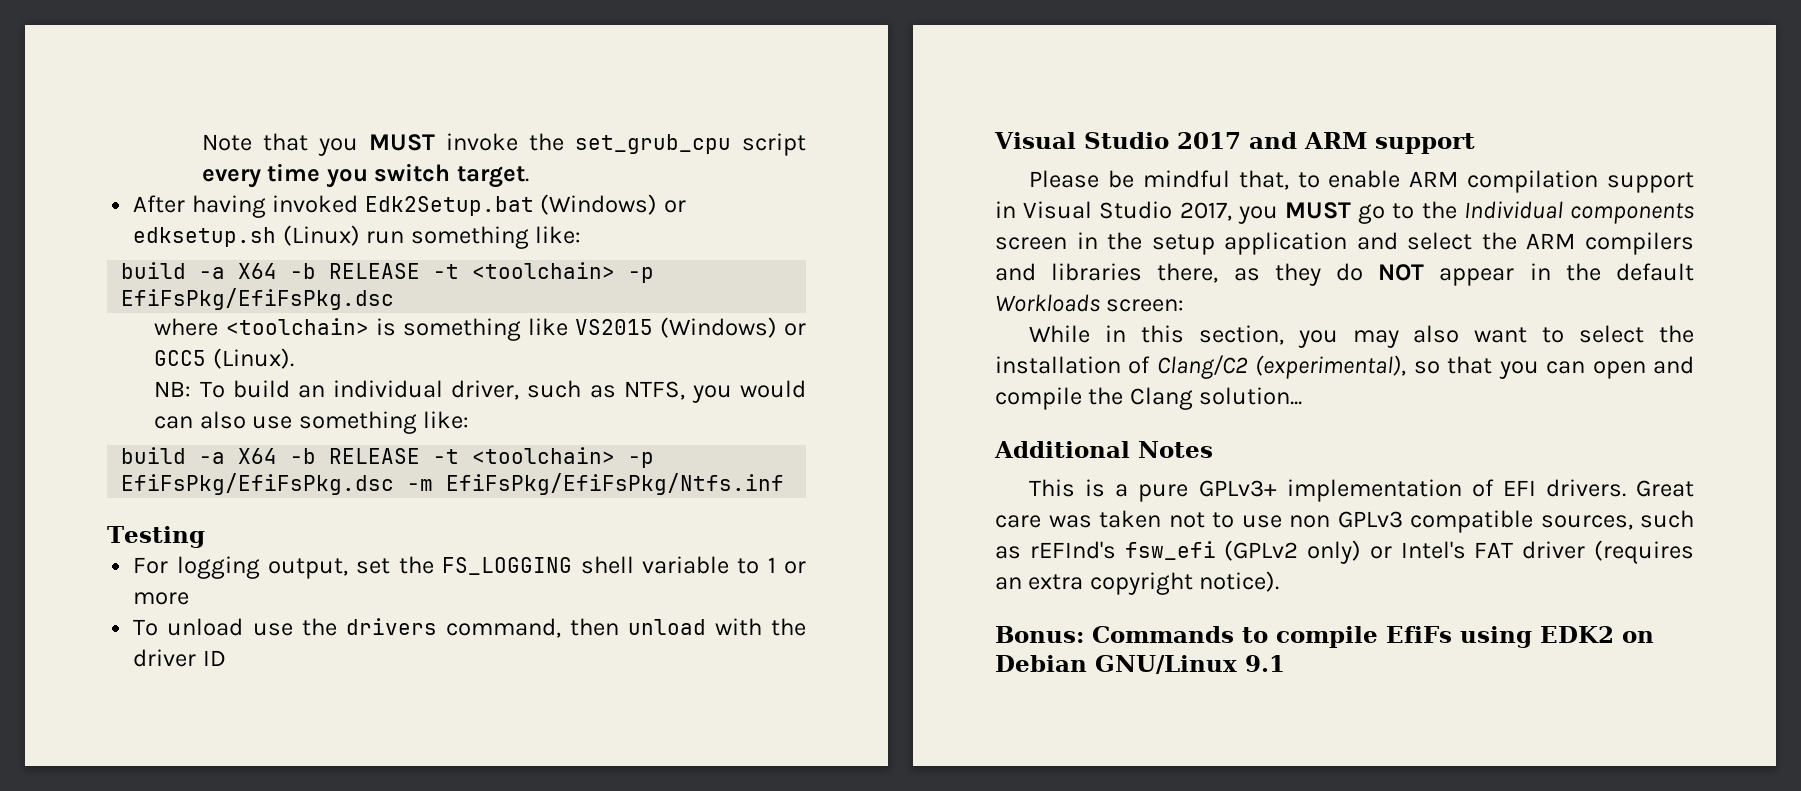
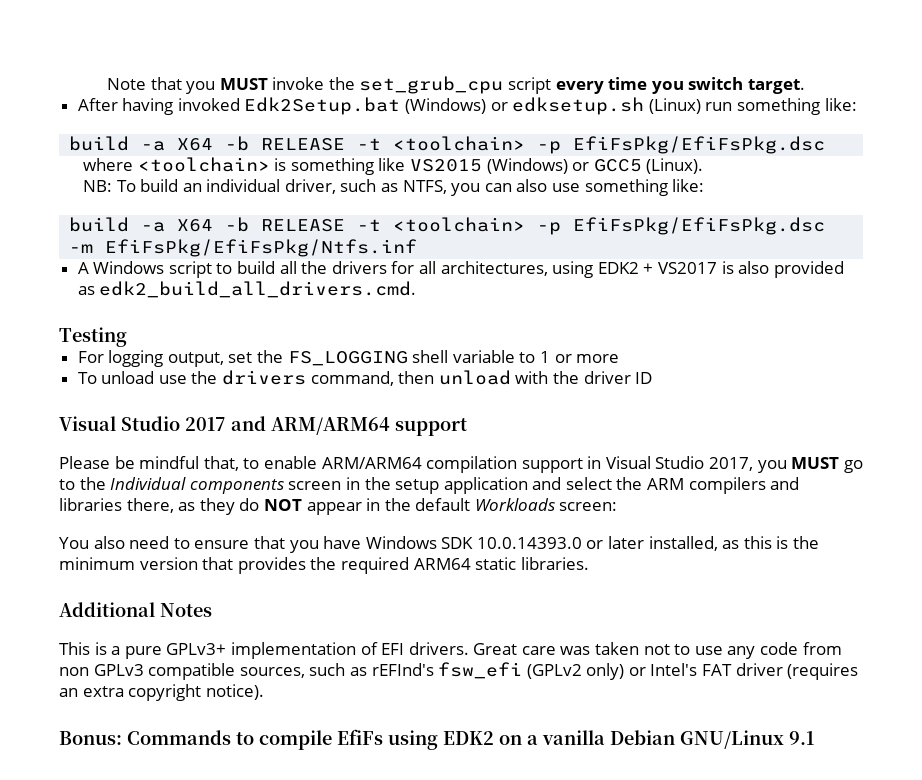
[740,380,806,398] would -> (481, 189) none
(785, 484) none -> [77,261,844,278] [77,281,417,298] // A Windows script to build all the drivers for all architectures, using EDK2 + VS2017 is also provided as edk2_build_all_drivers.cmd.
[1304,132,1367,149] ARM -> [271,417,390,435] ARM/ARM64
[1409,171,1459,187] ARM -> [321,457,422,469] ARM/ARM64
[1029,325,1694,348] [995,355,1694,379] [995,387,1303,410] While in this section, you may also want to select the installation of Clang/C2 (experimental), so that you can open and compile the Clang solution... -> [59,536,820,553] [59,557,589,574] You also need to ensure that you have Windows SDK 10.0.14393.0 or later installed, as this is the minimum version that provides the required ARM64 static libraries.
(1282, 521) none -> [727,642,842,659] any code from
(1654, 637) none -> [527,730,605,745] a vanilla

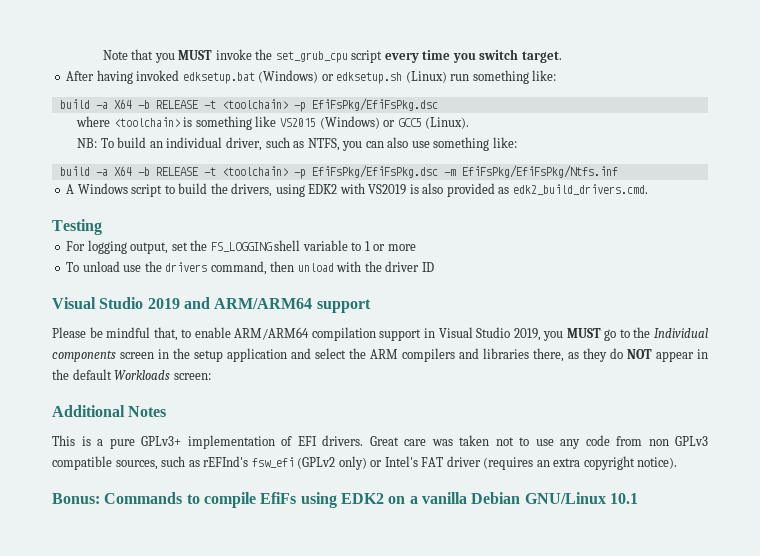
[244,97,401,115] Edk2Setup.bat -> [182,72,255,84] edksetup.bat
[279,261,717,278] all the drivers for all architectures, using EDK2 + VS2017 -> [210,183,407,197] the drivers, using EDK2 with VS2019
[99,281,417,298] edk2_build_all_drivers.cmd. -> [512,184,648,195] edk2_build_drivers.cmd.
[185,417,226,431] 2017 -> [147,298,180,309] 2019
[709,457,754,471] 2017, -> [513,328,541,341] 2019,
[59,536,820,553] [59,557,589,574] // You also need to ensure that you have Windows SDK 10.0.14393.0 or later installed, as this is the minimum version that provides the required ARM64 static libraries. -> (211, 376) none
[789,731,814,745] 9.1 -> [609,493,638,504] 10.1

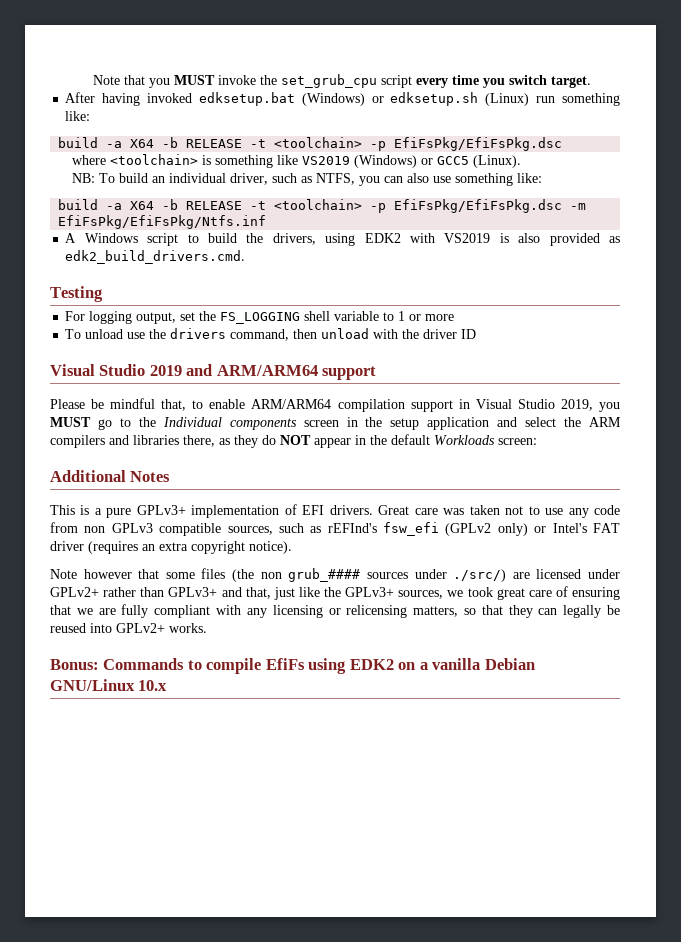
[279,118,316,127] VS2015 -> [301,156,350,165] VS2019
(678, 463) none -> [50,568,621,582] [50,586,620,600] [50,604,620,618] [50,623,207,633] // Note however that some files (the non grub_#### sources under ./src/) are licensed under GPLv2+ rather than GPLv3+ and that, just like the GPLv3+ sources, we took great care of ensuring that we are fully compliant with any licensing or relicensing matters, so that they can legally be reused into GPLv2+ works.
[609,493,638,504] 10.1 -> [138,680,168,691] 10.x

